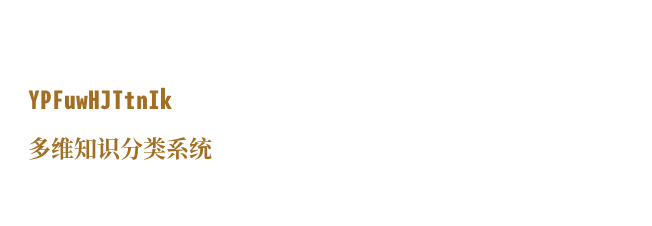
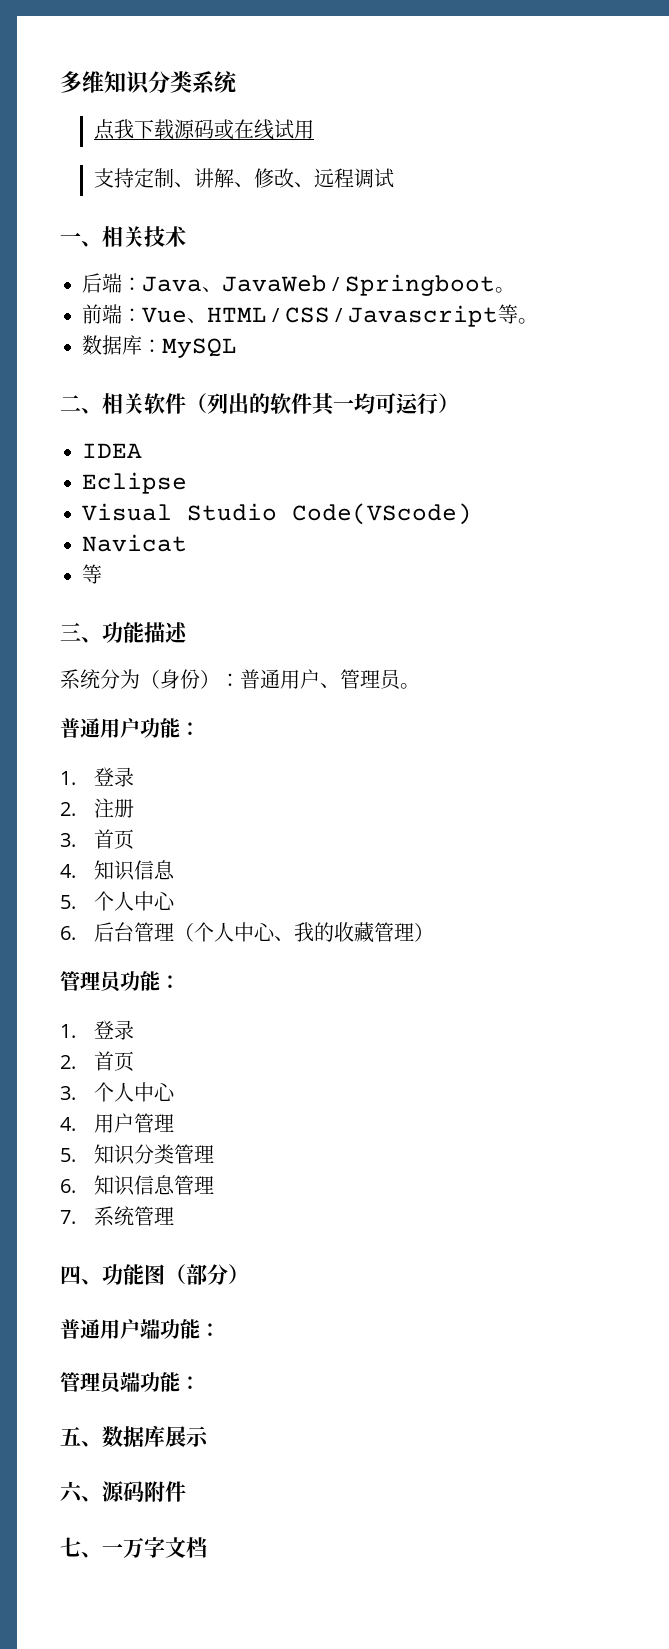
[28,87,172,110] YPFuwHJTtnIk // -> (60, 82) none
(214, 148) none -> [93,119,314,140] [93,168,394,188] [60,226,186,247] [82,273,515,296] [82,304,538,327] [82,335,237,358] [60,393,459,416] [82,443,142,458] [82,472,187,494] [82,503,472,525] [82,534,187,552] [82,564,102,584] [60,622,188,643] [60,669,420,690] [60,718,200,738] [60,767,134,787] [60,798,134,818] [60,829,134,849] [60,860,175,881] [60,891,176,911] [60,922,434,943] [60,971,180,993] [60,1020,134,1040] [60,1051,134,1071] [60,1082,176,1102] [60,1113,174,1133] [60,1144,214,1165] [60,1175,214,1196] [60,1206,174,1226] [60,1264,249,1285] [60,1319,220,1339] [60,1372,200,1394] [60,1425,209,1447] [60,1481,186,1503] [60,1537,207,1558] // 点我下载源码或在线试用 // 支持定制、讲解、修改、远程调试 // 一、相关技术 // 后端：Java、JavaWeb / Springboot。 // 前端：Vue、HTML / CSS / Javascript等。 // 数据库：MySQL // 二、相关软件（列出的软件其一均可运行） // IDEA // Eclipse // Visual Studio Code(VScode) // Navicat // 等 // 三、功能描述 // 系统分为（身份）：普通用户、管理员。 // 普通用户功能： // 1.登录 // 2.注册 // 3.首页 // 4.知识信息 // 5.个人中心 // 6.后台管理（个人中心、我的收藏管理） // 管理员功能： // 1.登录 // 2.首页 // 3.个人中心 // 4.用户管理 // 5.知识分类管理 // 6.知识信息管理 // 7.系统管理 // 四、功能图（部分） // 普通用户端功能： // 管理员端功能： // 五、数据库展示 // 六、源码附件 // 七、一万字文档

